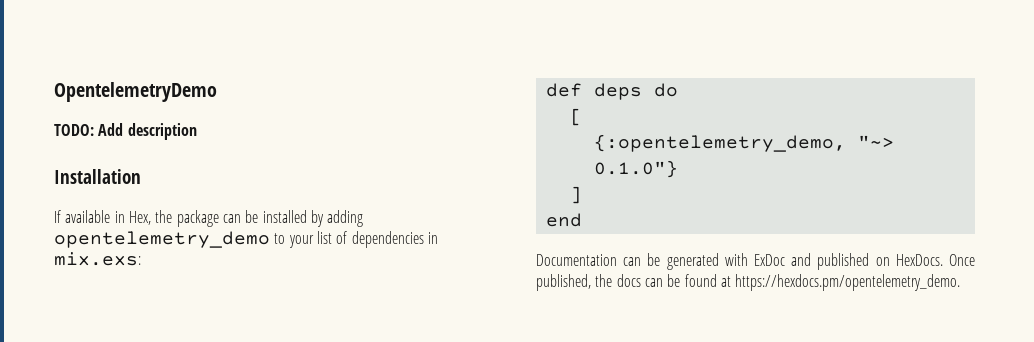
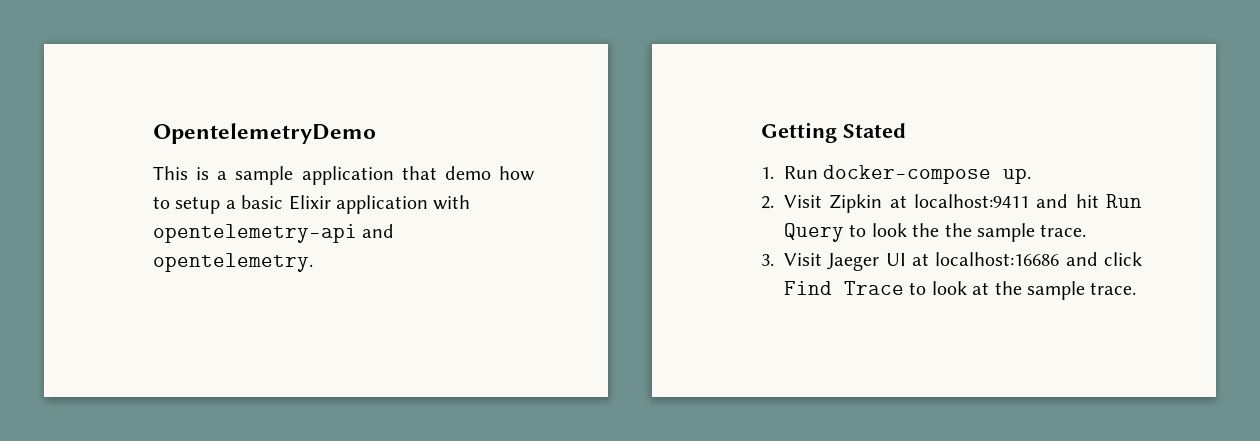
[54,123,197,140] [54,169,141,184] [54,210,364,227] [54,231,438,248] [54,252,141,266] [545,83,678,100] [569,108,582,126] [593,134,894,152] [593,160,678,178] [569,186,582,204] [545,213,582,227] [536,253,975,270] [536,274,961,291] TODO: Add description // Installation // If available in Hex, the package can be installed by adding opentelemetry_demo to your list of dependencies in mix.exs: // def deps do // [ // {:opentelemetry_demo, "~> 0.1.0"} // ] // end // Documentation can be generated with ExDoc and published on HexDocs. Once published, the docs can be found at https://hexdocs.pm/opentelemetry_demo. -> [153,166,535,185] [153,195,471,214] [153,224,395,243] [153,253,313,272] [761,122,906,143] [761,165,1032,184] [761,194,1142,213] [784,223,1087,242] [761,252,1142,271] [784,281,1137,300] This is a sample application that demo how to setup a basic Elixir application with opentelemetry-api and opentelemetry. // Getting Stated // 1. Run docker-compose up. // 2. Visit Zipkin at localhost:9411 and hit Run Query to look the the sample trace. // 3. Visit Jaeger UI at localhost:16686 and click Find Trace to look at the sample trace.

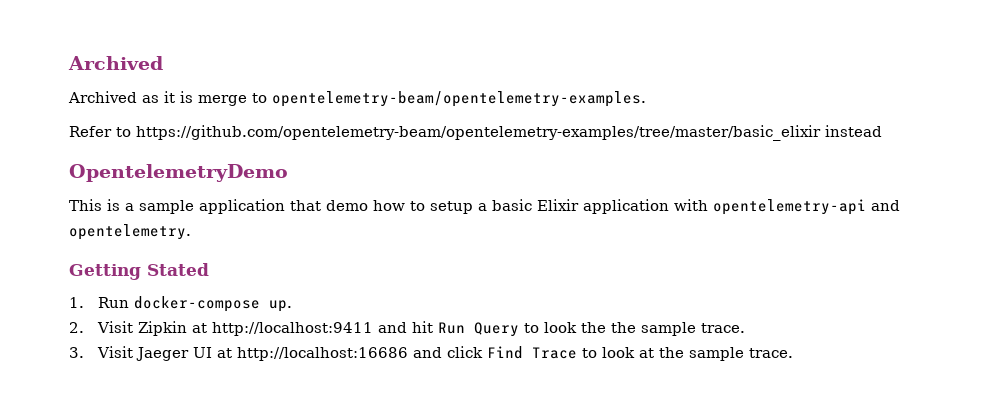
(153, 133) none -> [68,56,163,70] [68,91,646,107] [69,125,882,141] Archived // Archived as it is merge to opentelemetry-beam/opentelemetry-examples. // Refer to https://github.com/opentelemetry-beam/opentelemetry-examples/tree/master/basic_elixir instead //
[914,194,1029,208] localhost:9411 -> [211,322,373,336] http://localhost:9411
[935,252,1060,266] localhost:16686 -> [236,347,408,361] http://localhost:16686

